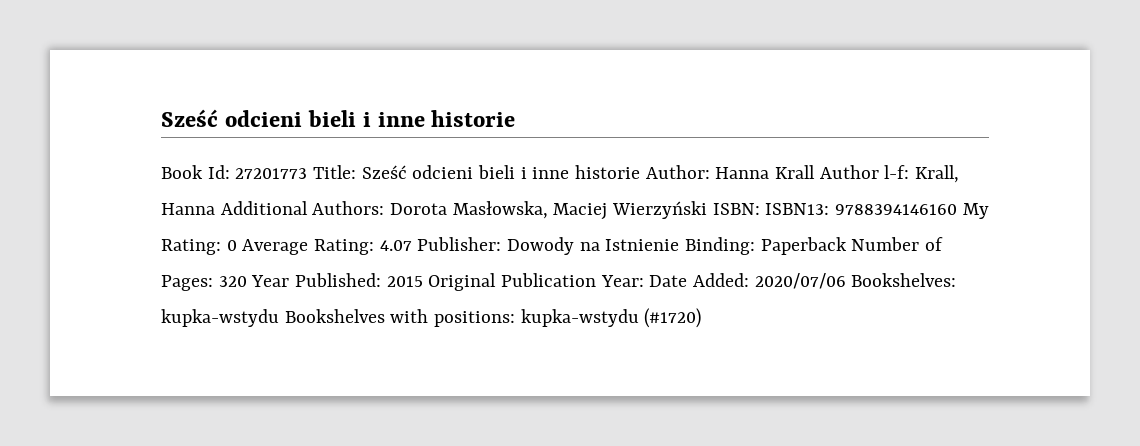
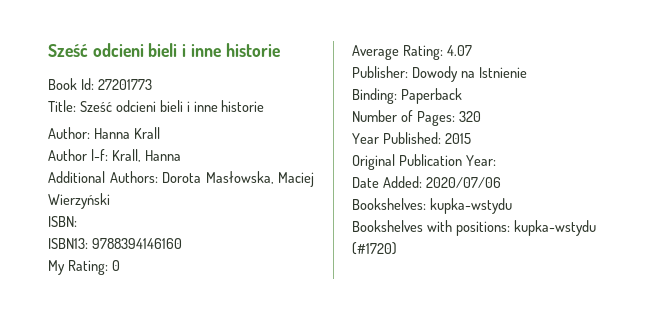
(308, 173) none -> (152, 84) //
(641, 172) none -> (265, 106) //
(816, 172) none -> (160, 133) //
(215, 209) none -> (181, 155) //
(708, 210) none -> (110, 201) //
(760, 209) none -> (77, 221) //
(958, 209) none -> (182, 243) //
(237, 245) none -> (120, 265) //
(412, 245) none -> (472, 50) //
(680, 245) none -> (527, 72) //
(847, 246) none -> (462, 96) //
(247, 281) none -> (481, 116) //
(423, 281) none -> (471, 138) //
(644, 281) none -> (496, 160) //
(846, 281) none -> (501, 182) //
(279, 318) none -> (512, 206) //

